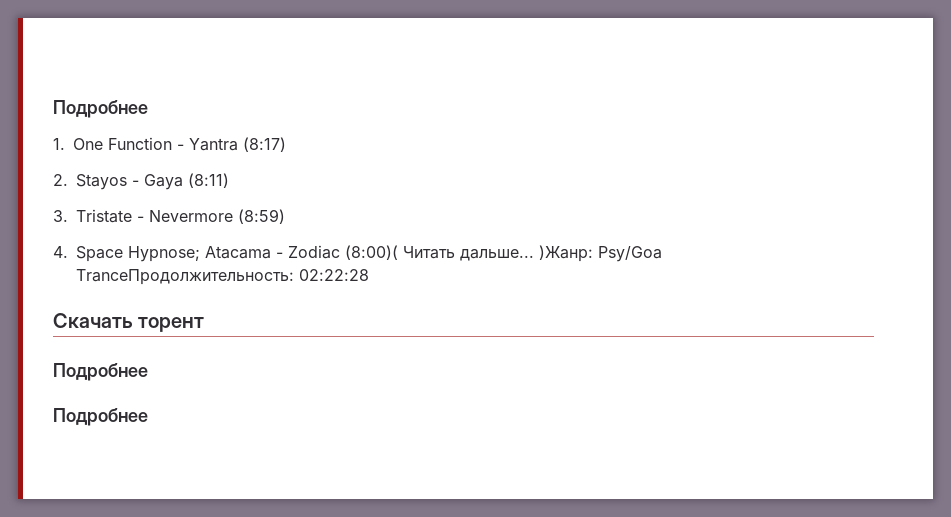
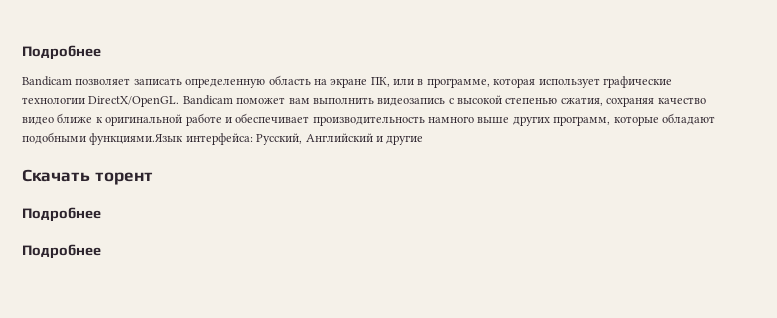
[53,100,148,118] [53,137,286,152] [53,173,229,190] [53,209,285,224] [53,245,662,262] [76,269,369,285] Подробнее // 1. One Function - Yantra (8:17) // 2. Stayos - Gaya (8:11) // 3. Tristate - Nevermore (8:59) // 4. Space Hypnose; Atacama - Zodiac (8:00)( Читать дальше... )Жанр: Psy/Goa TranceПродолжительность: 02:22:28 -> [22,45,101,60] [22,75,672,88] [22,95,706,107] [22,113,715,126] [22,132,424,145] Подробнее // Bandicam позволяет записать определенную область на экране ПК, или в программе, которая использует графические технологии DirectX/OpenGL. Bandicam поможет вам выполнить видеозапись с высокой степенью сжатия, сохраняя качество видео ближе к оригинальной работе и обеспечивает производительность намного выше других программ, которые обладают подобными функциями.Язык интерфейса: Русский, Английский и другие

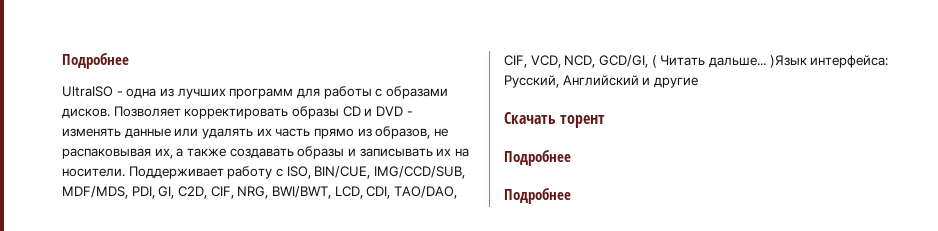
[22,45,101,60] [22,75,672,88] [22,95,706,107] [22,113,715,126] [22,132,184,145] Подробнее // Bandicam позволяет записать определенную область на экране ПК, или в программе, которая использует графические технологии DirectX/OpenGL. Bandicam поможет вам выполнить видеозапись с высокой степенью сжатия, сохраняя качество видео ближе к оригинальной работе и обеспечивает производительность намного выше других программ, которые обладают подобными функциями.Язык -> [62,53,129,69] [62,86,448,99] [62,106,413,119] [62,126,448,139] [62,146,469,159] [62,166,465,179] [62,186,457,199] [504,55,807,68] Подробнее // UltraISO - одна из лучших программ для работы с образами дисков. Позволяет корректировать образы CD и DVD - изменять данные или удалять их часть прямо из образов, не распаковывая их, а также создавать образы и записывать их на носители. Поддерживает работу с ISO, BIN/CUE, IMG/CCD/SUB, MDF/MDS, PDI, GI, C2D, CIF, NRG, BWI/BWT, LCD, CDI, TAO/DAO, CIF, VCD, NCD, GCD/GI, ( Читать дальше... )Язык

